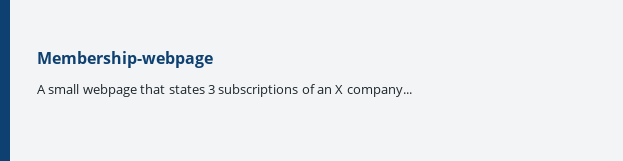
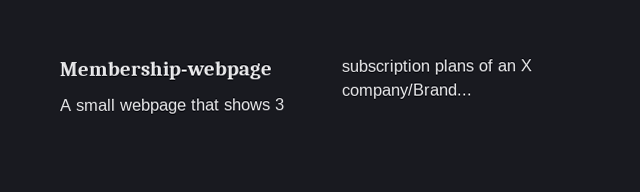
[168,84,299,97] states 3 subscriptions -> [224,98,285,111] [341,59,474,75] shows 3 subscription plans
[346,87,412,97] company... -> [341,83,473,99] company/Brand...

